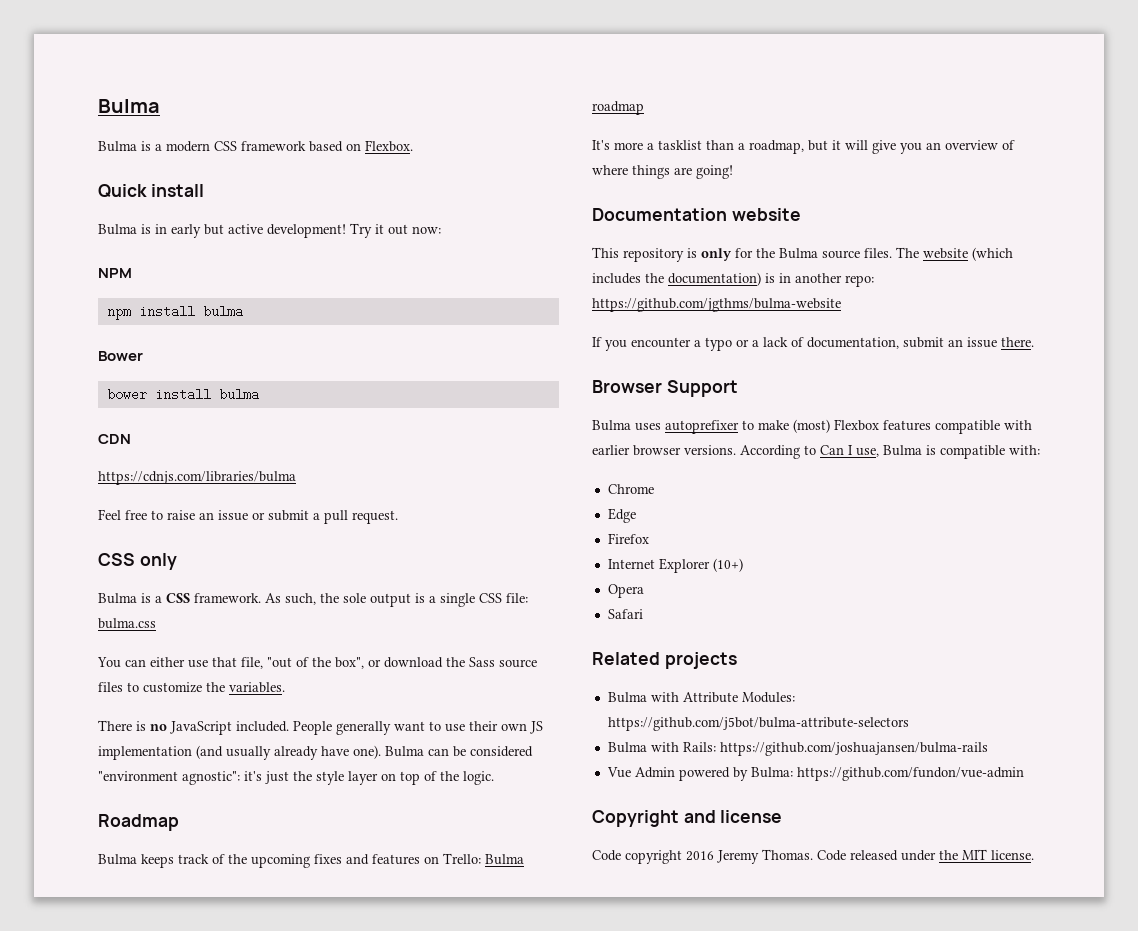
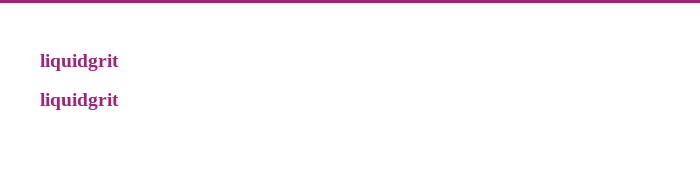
[98,99,160,113] [98,140,413,152] [98,184,204,198] [98,223,441,238] [98,268,132,278] [106,305,243,320] [98,351,143,361] [106,388,259,401] [98,434,131,444] [98,471,296,485] [98,509,398,524] [98,553,177,570] [98,593,528,607] [98,618,156,629] [97,657,537,669] [98,682,285,693] [98,720,543,735] [98,745,533,760] [98,771,494,785] [98,814,179,831] [98,853,524,868] [592,101,644,115] [592,140,1015,154] [592,165,733,179] [592,208,801,221] [592,247,1013,262] [592,272,874,287] [592,298,841,312] [592,337,1034,351] [592,380,738,397] [592,419,1032,434] [592,445,1040,459] [607,484,654,494] [607,508,636,523] [607,533,649,544] [607,558,743,573] [607,584,644,598] [607,609,643,619] [592,652,737,669] [607,692,795,703] [607,717,909,731] [607,742,988,756] [606,767,1024,781] [592,810,783,827] [592,849,1034,864] Bulma // Bulma is a modern CSS framework based on Flexbox. // Quick install // Bulma is in early but active development! Try it out now: // NPM // npm install bulma // Bower // bower install bulma // CDN // https://cdnjs.com/libraries/bulma // Feel free to raise an issue or submit a pull request. // CSS only // Bulma is a CSS framework. As such, the sole output is a single CSS file: bulma.css // You can either use that file, "out of the box", or download the Sass source files to customize the variables. // There is no JavaScript included. People generally want to use their own JS implementation (and usually already have one). Bulma can be considered "environment agnostic": it's just the style layer on top of the logic. // Roadmap // Bulma keeps track of the upcoming fixes and features on Trello: Bulma roadmap // It's more a tasklist than a roadmap, but it will give you an overview of where things are going! // Documentation website // This repository is only for the Bulma source files. The website (which includes the documentation) is in another repo: https://github.com/jgthms/bulma-website // If you encounter a typo or a lack of documentation, submit an issue there. // Browser Support // Bulma uses autoprefixer to make (most) Flexbox features compatible with earlier browser versions. According to Can I use, Bulma is compatible with: // Chrome // Edge // Firefox // Internet Explorer (10+) // Opera // Safari // Related projects // Bulma with Attribute Modules: https://github.com/j5bot/bulma-attribute-selectors // Bulma with Rails: https://github.com/joshuajansen/bulma-rails // Vue Admin powered by Bulma: https://github.com/fundon/vue-admin // Copyright and license // Code copyright 2016 Jeremy Thomas. Code released under the MIT license. -> [40,54,119,71] [40,93,119,110] liquidgrit // liquidgrit

